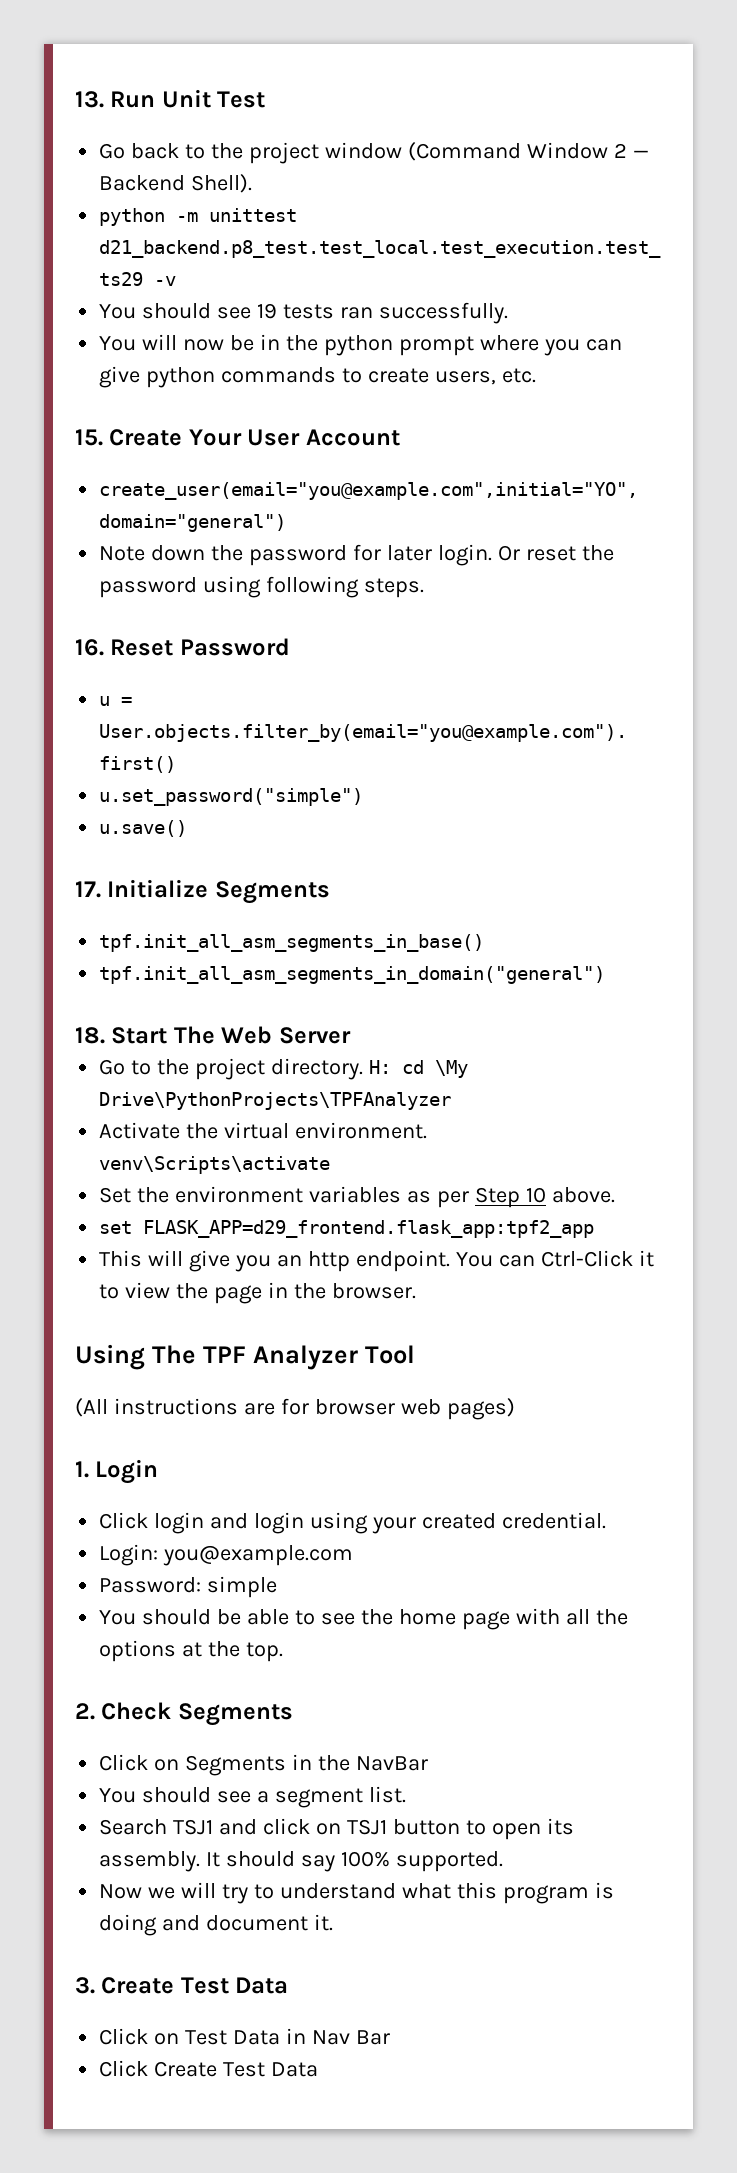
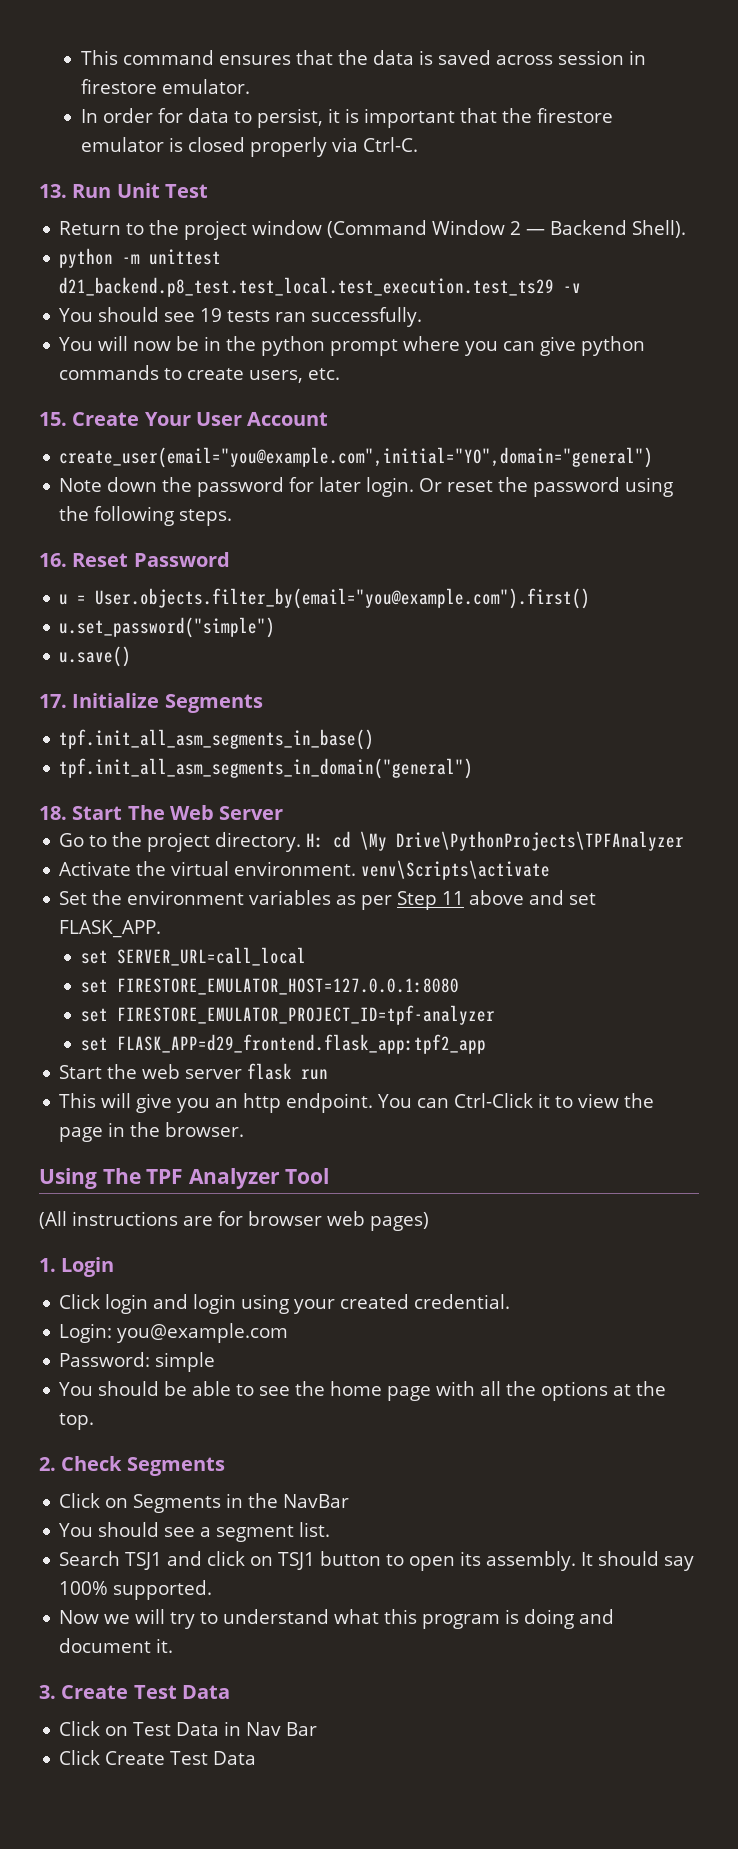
(75, 99) none -> [80,50,646,65] [80,79,250,94] [80,108,613,128] [80,137,418,157] This command ensures that the data is saved across session in firestore emulator. // In order for data to persist, it is important that the firestore emulator is closed properly via Ctrl-C. //
[99,143,180,159] Go back -> [59,221,122,235] Return
(262, 587) none -> [59,506,90,521] the
[525,1187,615,1203] [99,1220,595,1238] 10 above. // set FLASK_APP=d29_frontend.flask_app:tpf2_app -> [442,890,597,905] [59,920,162,938] [80,947,306,966] [80,978,459,995] [80,1005,495,1025] [80,1034,486,1054] [59,1063,329,1080] 11 above and set FLASK_APP. // set SERVER_URL=call_local // set FIRESTORE_EMULATOR_HOST=127.0.0.1:8080 // set FIRESTORE_EMULATOR_PROJECT_ID=tpf-analyzer // set FLASK_APP=d29_frontend.flask_app:tpf2_app // Start the web server flask run

